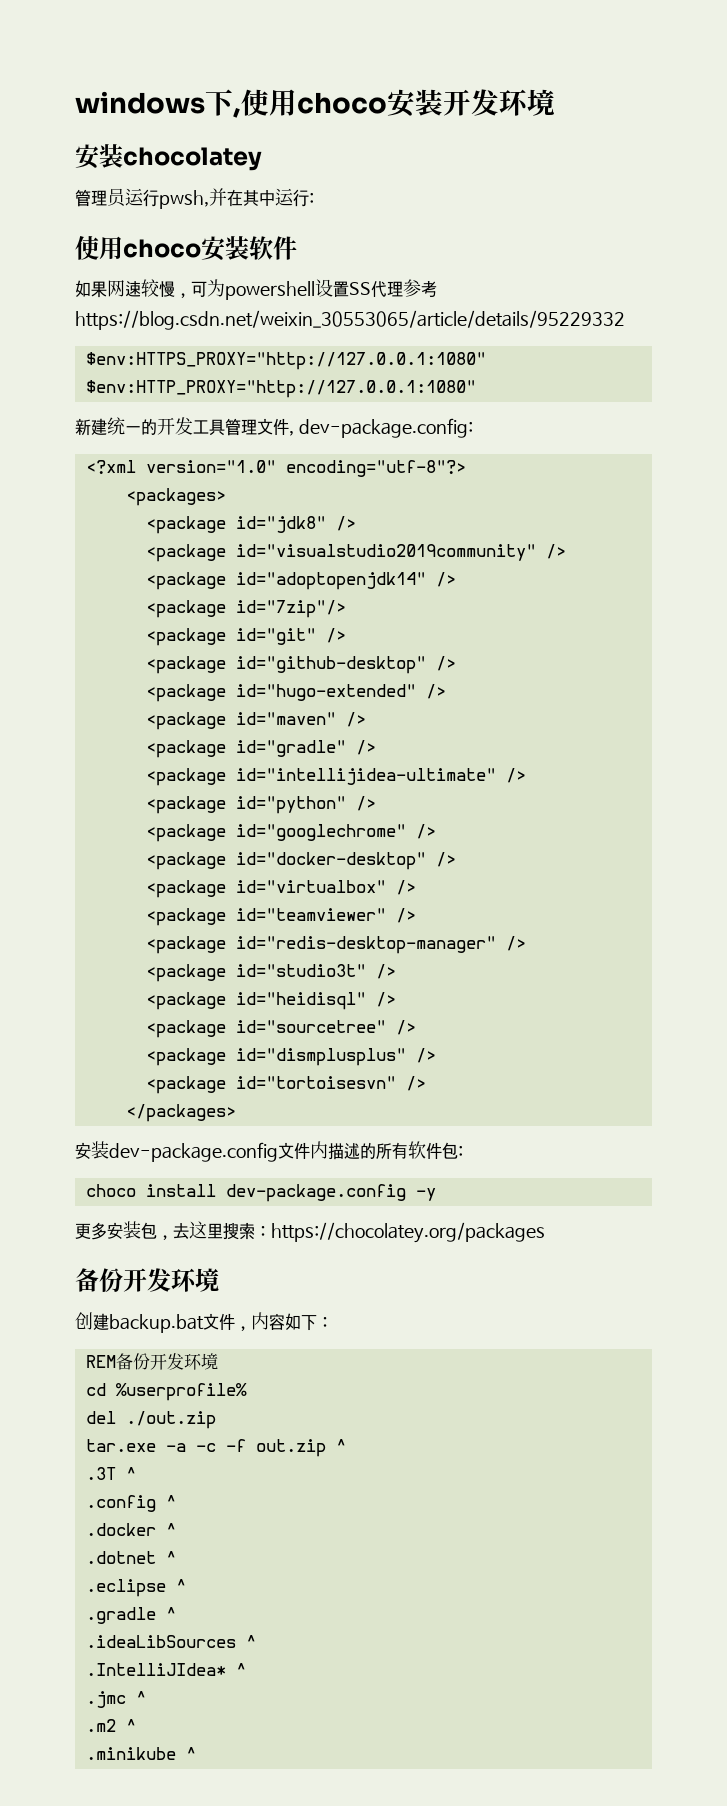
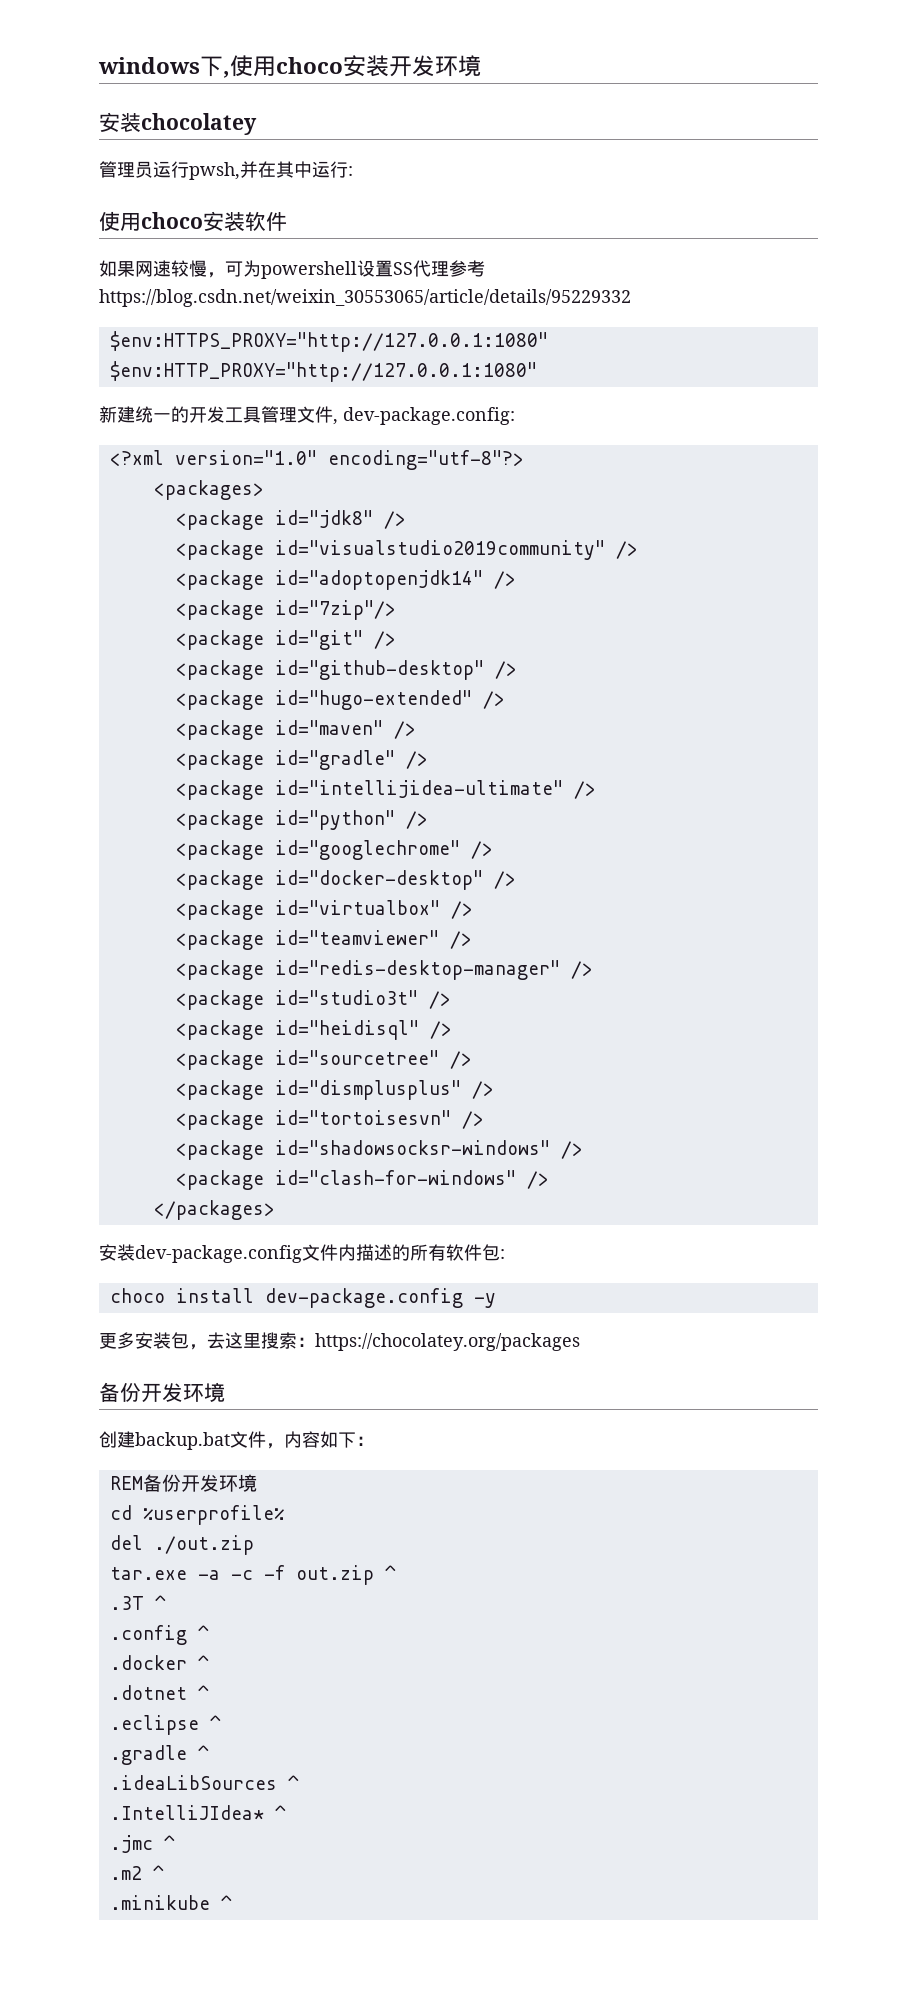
(426, 1083) none -> [175,1140,583,1160] [175,1170,549,1190] // <package id="shadowsocksr-windows" /> // <package id="clash-for-windows" />

